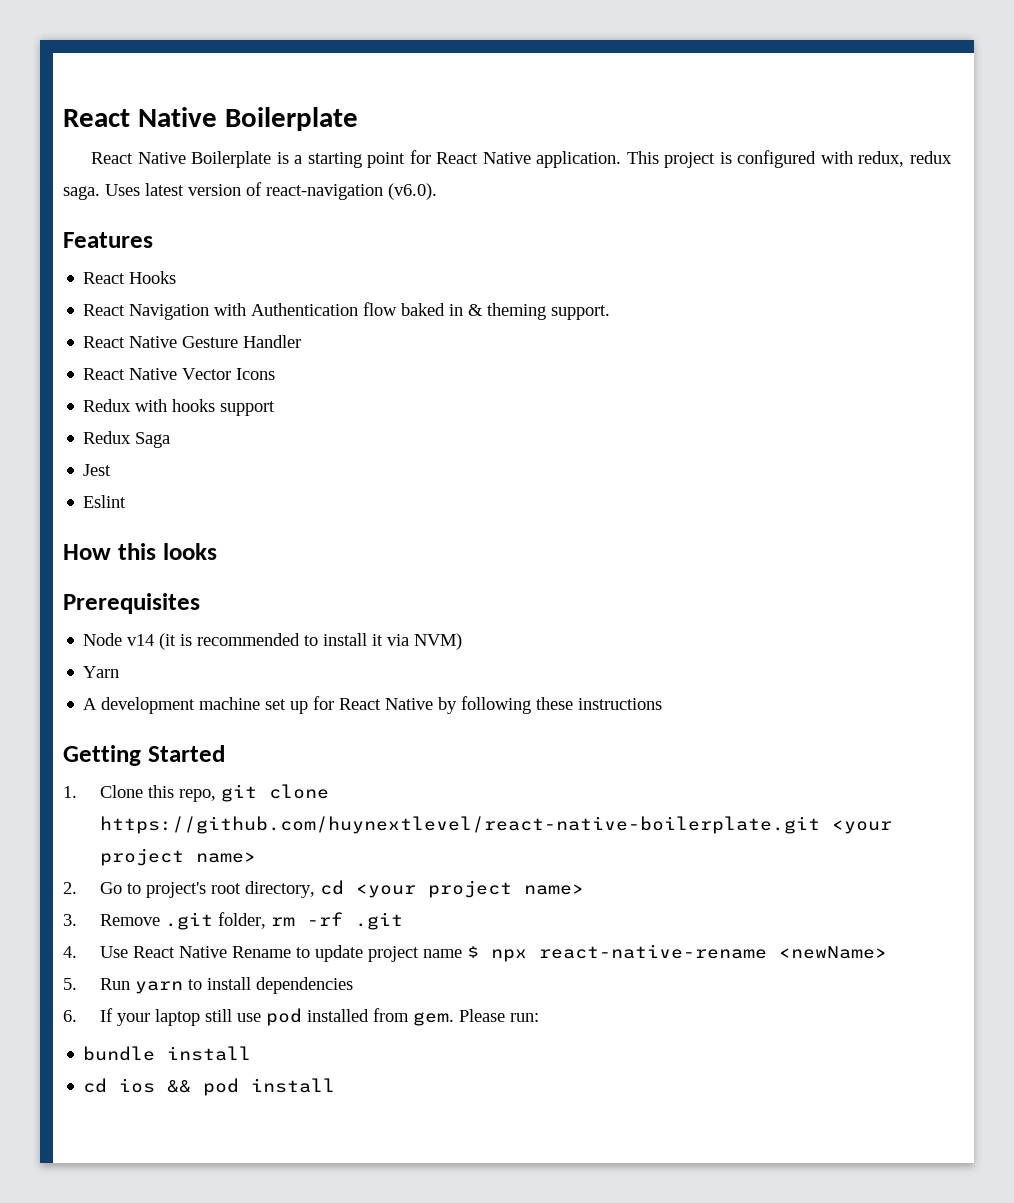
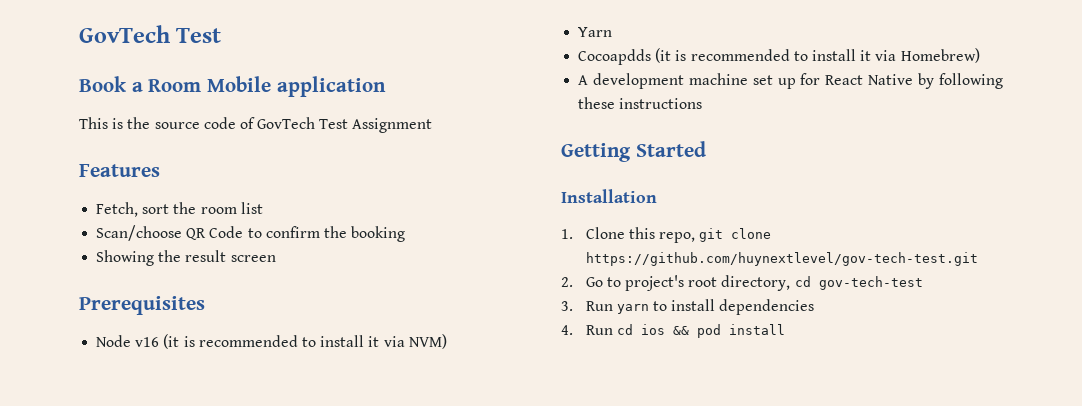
[63,107,358,131] [90,150,952,168] [63,182,437,200] [63,232,153,248] [83,271,177,284] [83,302,611,320] [83,335,302,348] [83,368,276,380] [83,399,276,416] [83,431,171,448] [83,464,112,476] [83,495,127,508] [63,543,217,560] React Native Boilerplate // React Native Boilerplate is a starting point for React Native application. This project is configured with redux, redux saga. Uses latest version of react-navigation (v6.0). // Features // React Hooks // React Navigation with Authentication flow baked in & theming support. // React Native Gesture Handler // React Native Vector Icons // Redux with hooks support // Redux Saga // Jest // Eslint // How this looks -> [79,25,222,43] [79,76,386,97] [79,117,433,133] [79,164,160,177] [96,202,263,217] [96,225,406,242] [96,250,276,266] GovTech Test // Book a Room Mobile application // This is the source code of GovTech Test Assignment // Features // Fetch, sort the room list // Scan/choose QR Code to confirm the booking // Showing the result screen
[127,634,155,646] v14 -> [135,337,160,347] v16
(120, 672) none -> [578,48,980,65] // Cocoapdds (it is recommended to install it via Homebrew)
(225, 753) none -> [561,189,657,203] // Installation
[99,816,892,834] [99,848,256,866] https://github.com/huynextlevel/react-native-boilerplate.git <your project name> -> [585,252,978,266] https://github.com/huynextlevel/gov-tech-test.git
[355,880,584,898] [63,912,403,930] [63,944,887,962] [63,978,77,990] <your project name> // 3. Remove .git folder, rm -rf .git // 4. Use React Native Rename to update project name $ npx react-native-rename <newName> // 5. -> [818,276,923,290] [561,301,573,311] gov-tech-test // 3.
[63,1008,539,1026] [83,1046,252,1061] 6. If your laptop still use pod installed from gem. Please run: // bundle install // -> [561,325,613,335] 4. Run

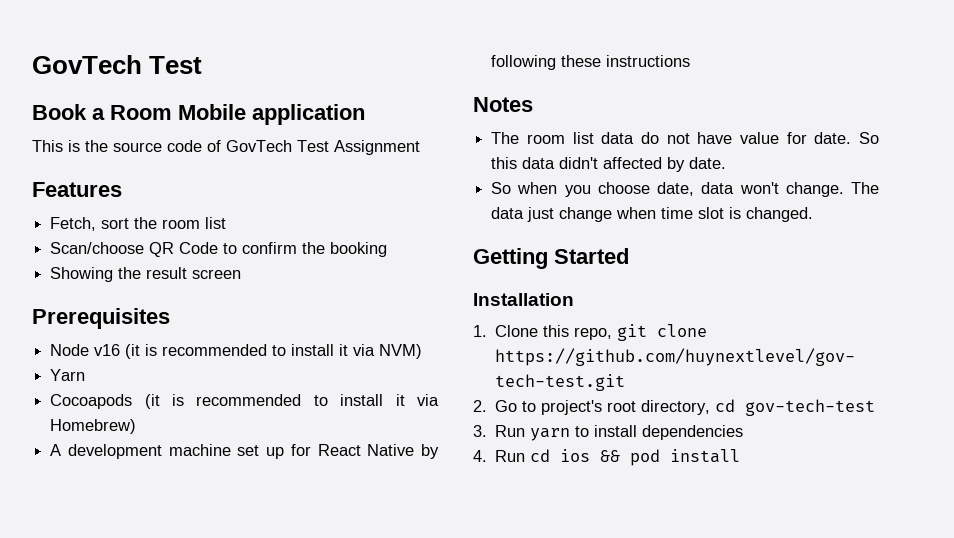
[578,49,652,65] Cocoapdds -> [50,394,133,409] Cocoapods
(703, 103) none -> [473,97,533,112] [491,132,879,144] [491,157,727,172] [491,182,879,197] [491,207,814,222] // Notes // The room list data do not have value for date. So this data didn't affected by date. // So when you choose date, data won't change. The data just change when time slot is changed.

